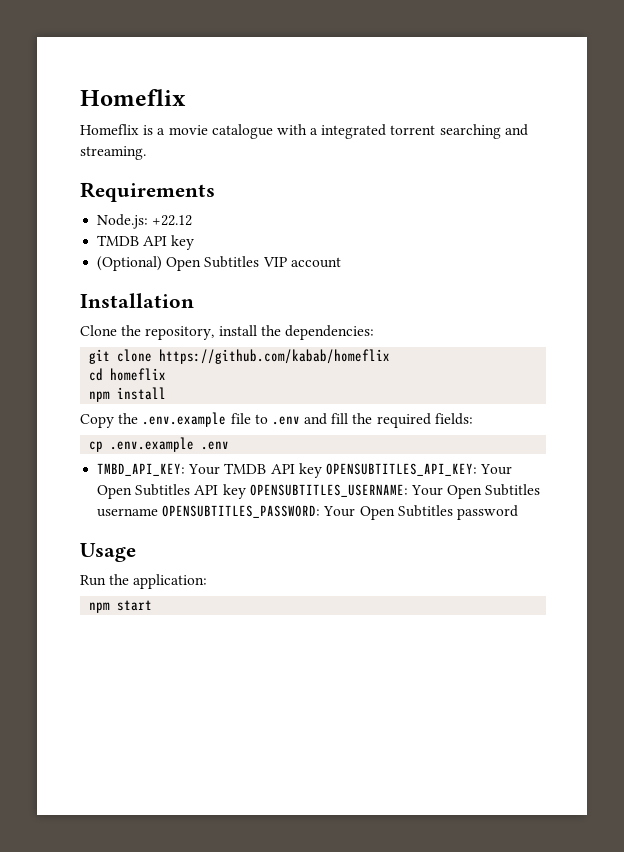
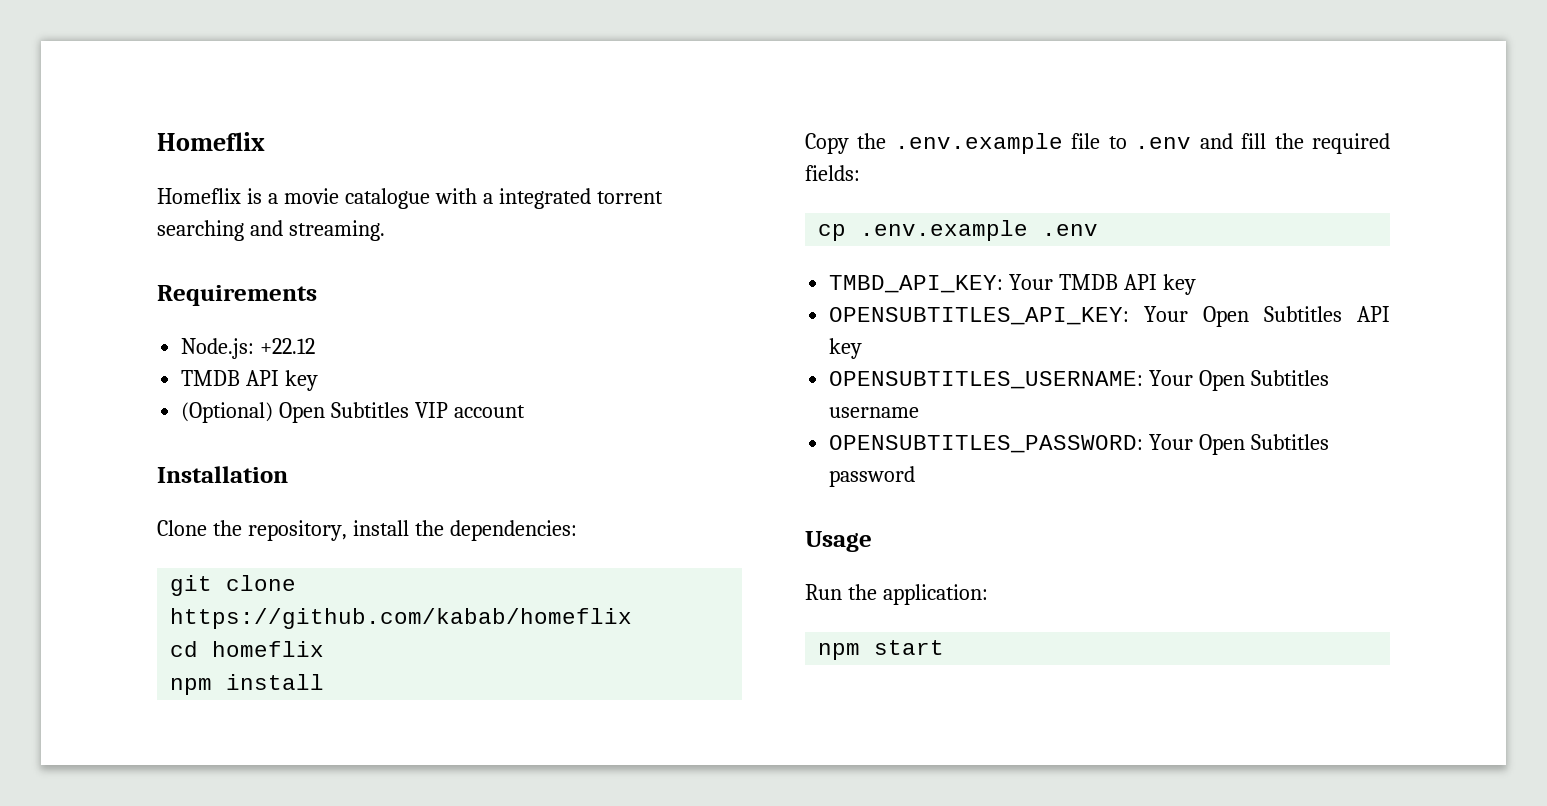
(322, 470) none -> (1196, 284) //
(246, 491) none -> (863, 348) //
(159, 512) none -> (920, 412) //

